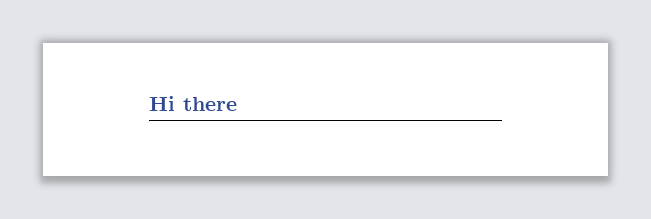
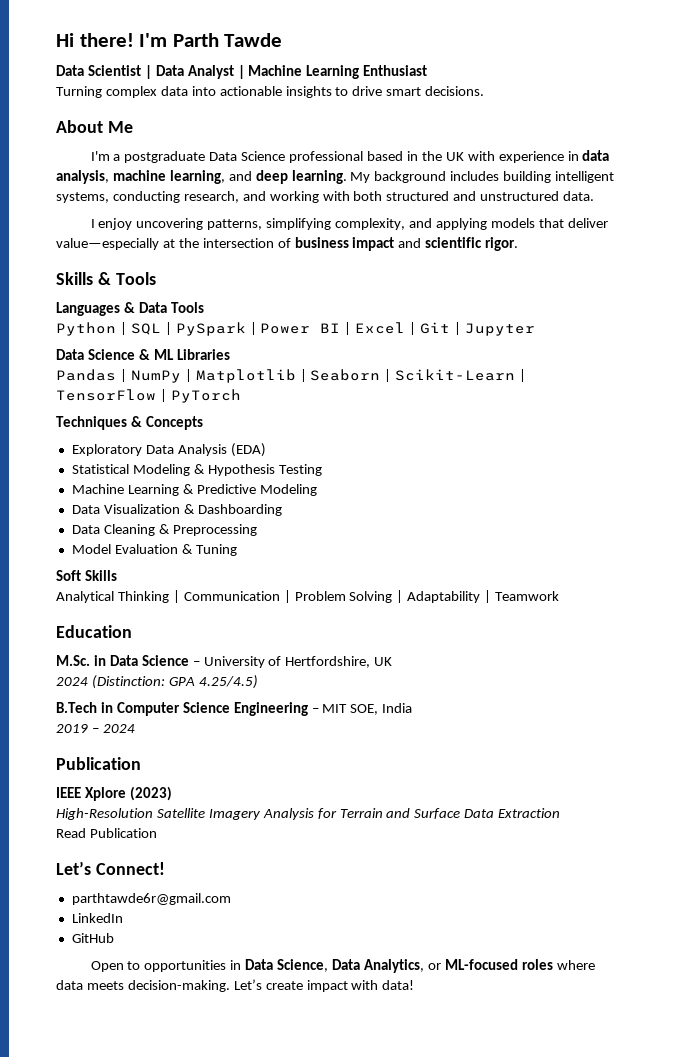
[183,97,237,111] there -> [79,33,283,47] [56,65,428,79] [56,86,485,98] [56,120,133,133] [90,150,610,163] [56,170,615,184] [56,191,595,203] [90,218,608,230] [56,237,519,251] [56,272,156,285] [56,302,204,316] [56,322,535,336] [56,349,230,360] [56,369,527,383] [56,389,241,403] [56,416,203,430] [71,443,266,457] [71,464,322,476] [71,484,317,496] [71,504,282,516] [71,524,257,536] [71,544,237,556] [56,570,117,581] [56,590,560,603] [56,625,132,638] [56,655,393,668] [56,675,258,689] [56,702,413,716] [56,724,135,733] [56,757,141,770] [56,786,172,801] [56,808,561,820] [56,828,157,838] [56,861,165,875] [71,893,231,905] [71,913,123,923] [71,933,114,943] [90,959,595,973] [56,979,415,992] there! I'm Parth Tawde // Data Scientist | Data Analyst | Machine Learning Enthusiast // Turning complex data into actionable insights to drive smart decisions. // About Me // I'm a postgraduate Data Science professional based in the UK with experience in data analysis, machine learning, and deep learning. My background includes building intelligent systems, conducting research, and working with both structured and unstructured data. // I enjoy uncovering patterns, simplifying complexity, and applying models that deliver value—especially at the intersection of business impact and scientific rigor. // Skills & Tools // Languages & Data Tools // Python | SQL | PySpark | Power BI | Excel | Git | Jupyter // Data Science & ML Libraries // Pandas | NumPy | Matplotlib | Seaborn | Scikit-Learn | TensorFlow | PyTorch // Techniques & Concepts // Exploratory Data Analysis (EDA) // Statistical Modeling & Hypothesis Testing // Machine Learning & Predictive Modeling // Data Visualization & Dashboarding // Data Cleaning & Preprocessing // Model Evaluation & Tuning // Soft Skills // Analytical Thinking | Communication | Problem Solving | Adaptability | Teamwork // Education // M.Sc. in Data Science – University of Hertfordshire, UK // 2024 (Distinction: GPA 4.25/4.5) // B.Tech in Computer Science Engineering – MIT SOE, India // 2019 – 2024 // Publication // IEEE Xplore (2023) // High-Resolution Satellite Imagery Analysis for Terrain and Surface Data Extraction // Read Publication // Let’s Connect! // parthtawde6r@gmail.com // LinkedIn // GitHub // Open to opportunities in Data Science, Data Analytics, or ML-focused roles where data meets decision-making. Let’s create impact with data!

